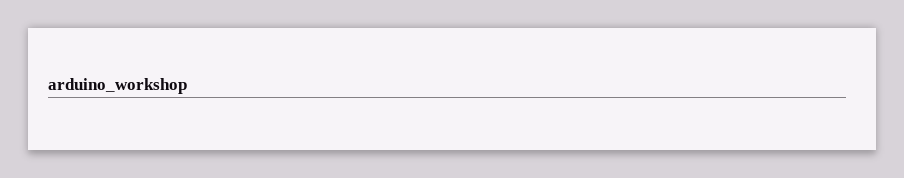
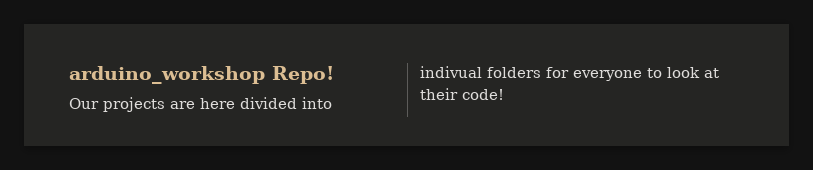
(187, 86) none -> [272,66,334,84] [69,97,332,112] [420,66,719,81] [420,88,504,100] Repo! // Our projects are here divided into indivual folders for everyone to look at their code!

